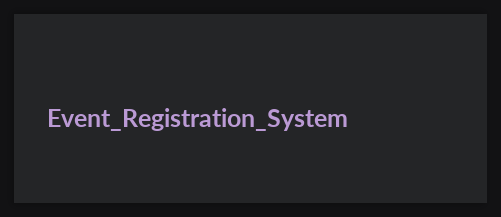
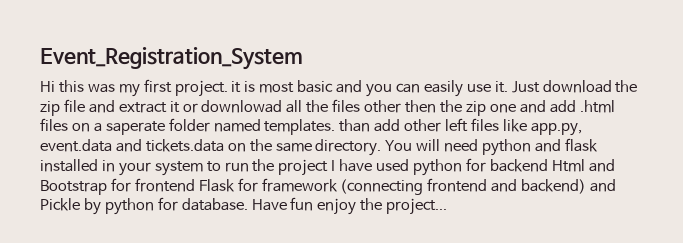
(348, 119) none -> [40,79,638,97] [40,99,615,116] [40,118,582,136] [40,138,598,156] [40,158,615,176] [40,178,617,195] [40,197,448,215] // Hi this was my first project. it is most basic and you can easily use it. Just download the zip file and extract it or downlowad all the files other then the zip one and add .html files on a saperate folder named templates. than add other left files like app.py, event.data and tickets.data on the same directory. You will need python and flask installed in your system to run the project I have used python for backend Html and Bootstrap for frontend Flask for framework (connecting frontend and backend) and Pickle by python for database. Have fun enjoy the project...

